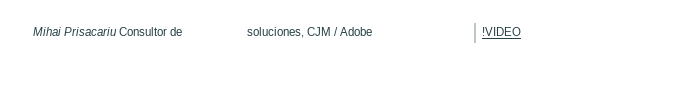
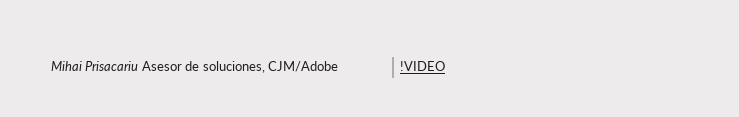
[119,27,168,36] Consultor -> [141,61,182,71] Asesor
[307,27,373,36] CJM / Adobe -> [267,61,338,72] CJM/Adobe

